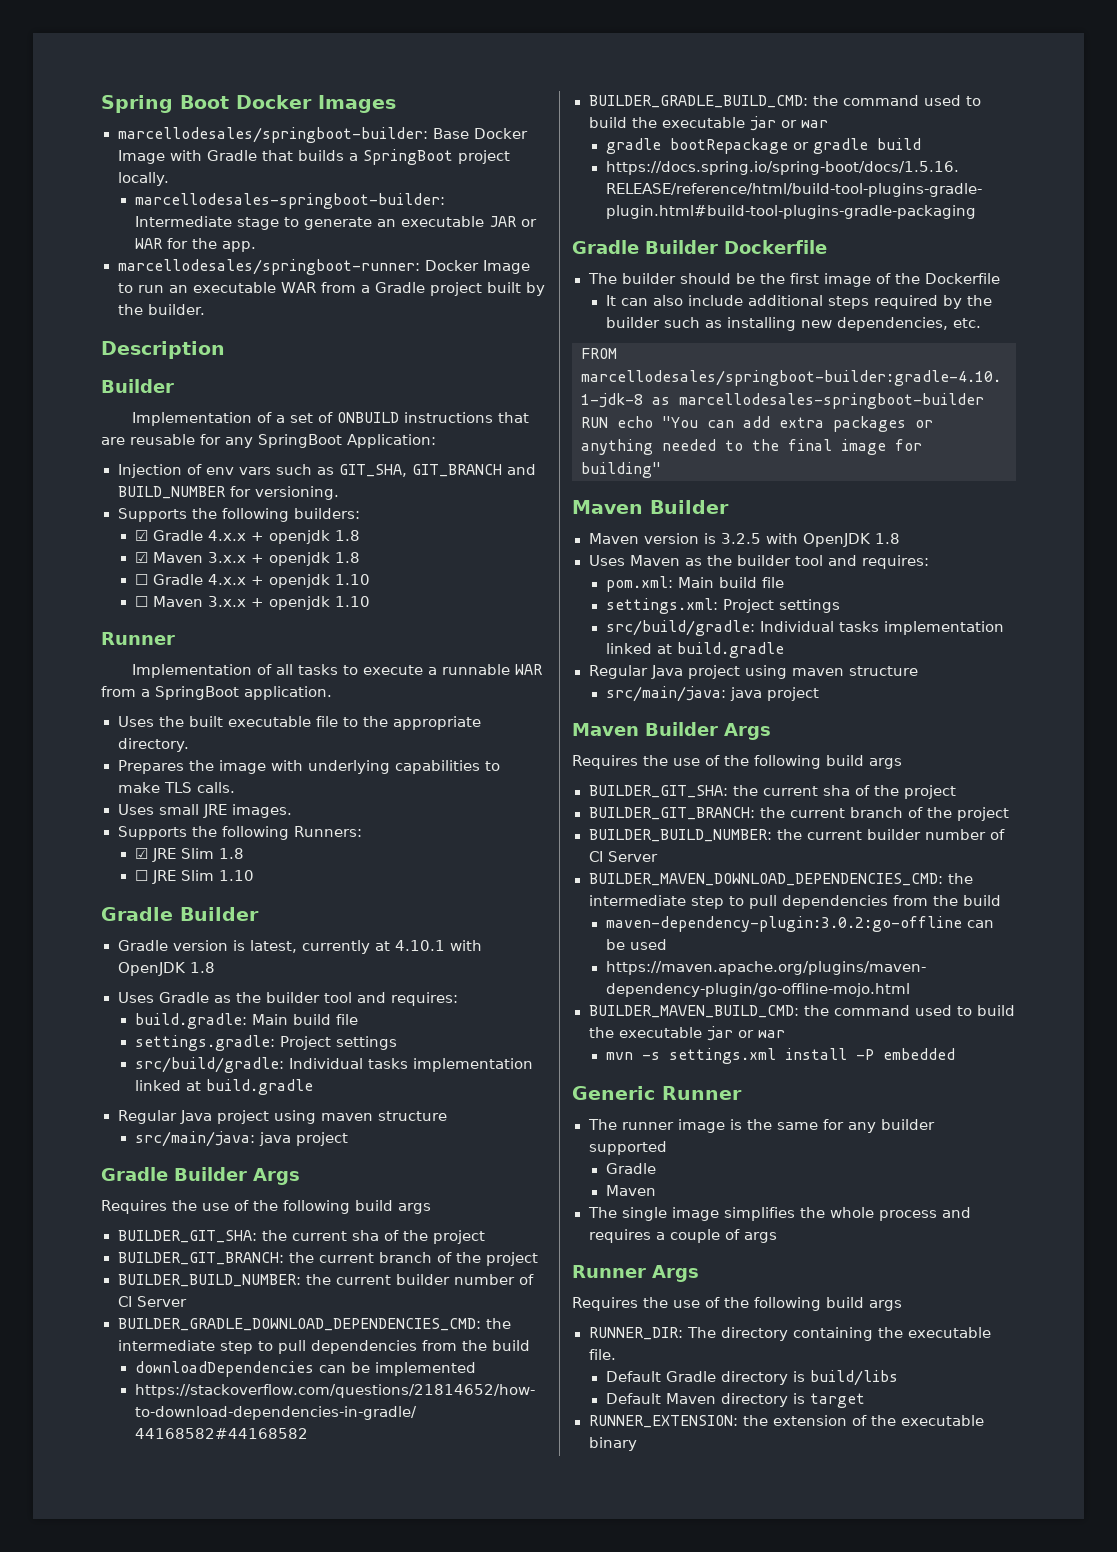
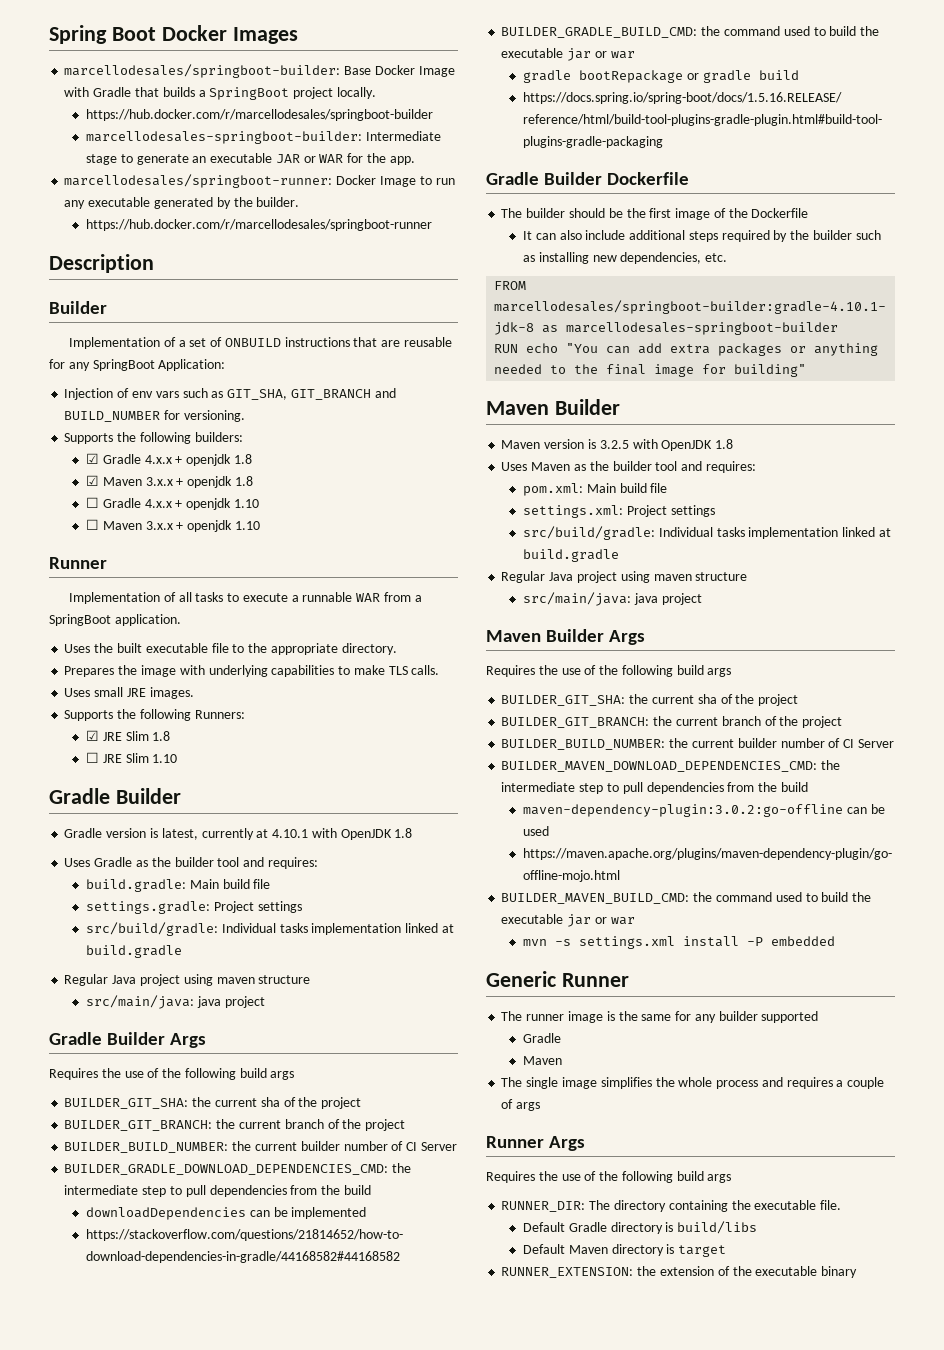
(170, 179) none -> [86,109,434,121] // https://hub.docker.com/r/marcellodesales/springboot-builder
[168,282,521,296] an executable WAR from a Gradle project built -> [64,197,213,209] any executable generated
(206, 309) none -> [86,219,433,231] // https://hub.docker.com/r/marcellodesales/springboot-runner

